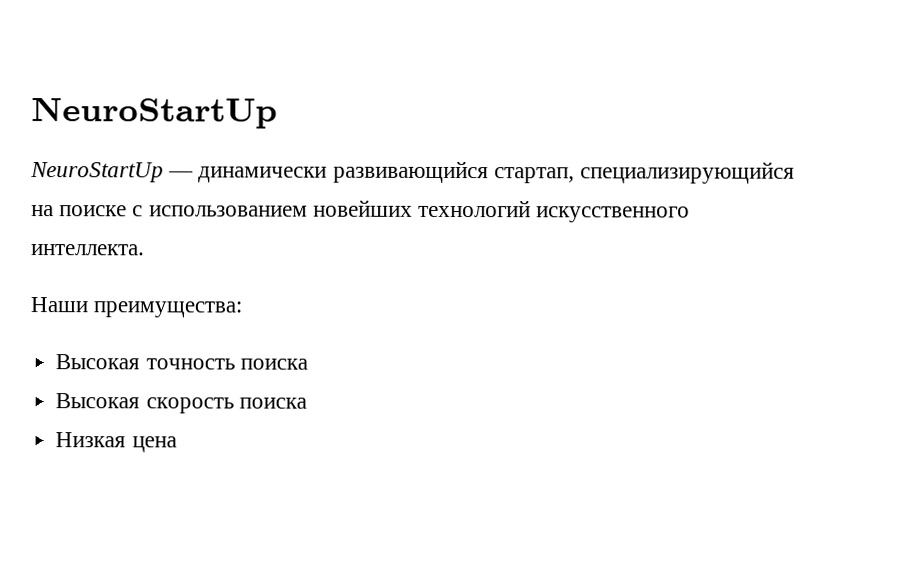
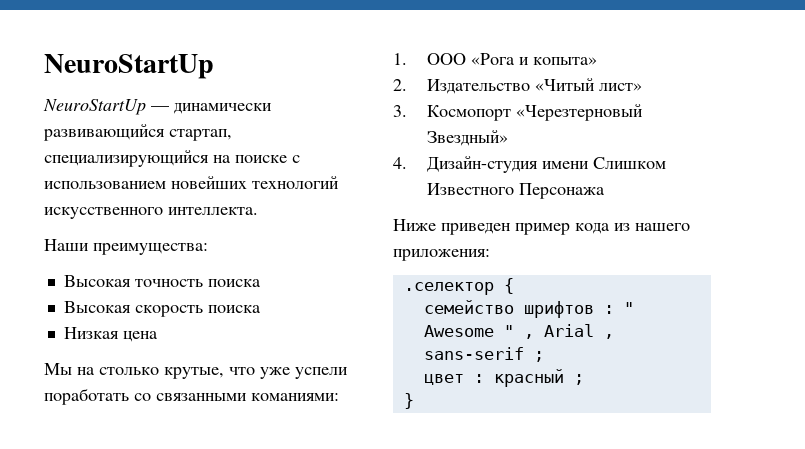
(177, 444) none -> [44,363,348,379] [44,388,339,405] [393,53,598,65] [393,78,643,94] [393,104,644,121] [427,130,509,146] [393,156,667,173] [427,183,606,199] [393,219,690,235] [393,249,490,261] [403,278,514,295] [423,300,634,318] [423,324,614,339] [423,347,544,362] [423,369,584,387] [403,393,414,409] // Мы на столько крутые, что уже успели поработать со связанными команиями: // 1. ООО «Рога и копыта» // 2. Издательство «Читый лист» // 3. Космопорт «Черезтерновый Звездный» // 4. Дизайн-студия имени Слишком Известного Персонажа // Ниже приведен пример кода из нашего приложения: // .селектор { // семейство шрифтов : " Awesome " , Arial , sans-serif ; // цвет : красный ; // }

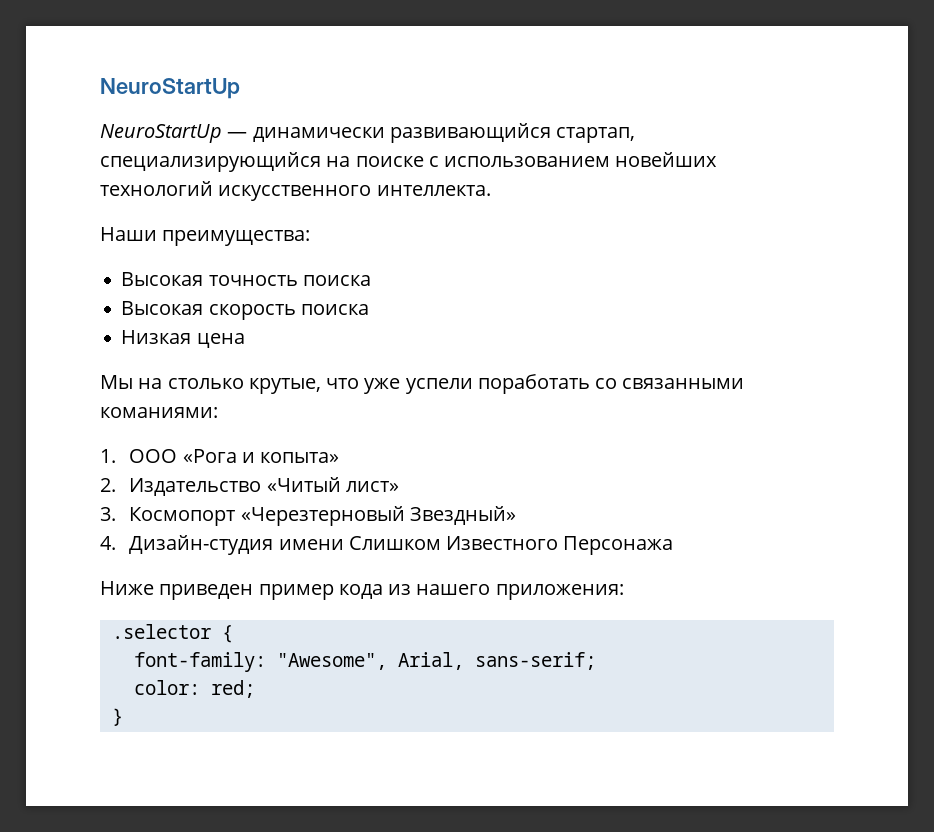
[403,282,494,295] .селектор -> [111,624,211,639] .selector
[423,300,634,318] [423,324,614,339] [423,347,544,362] [423,369,584,387] семейство шрифтов : " Awesome " , Arial , sans-serif ; // цвет : красный ; -> [133,652,596,672] [133,680,255,698] font-family: "Awesome", Arial, sans-serif; // color: red;

